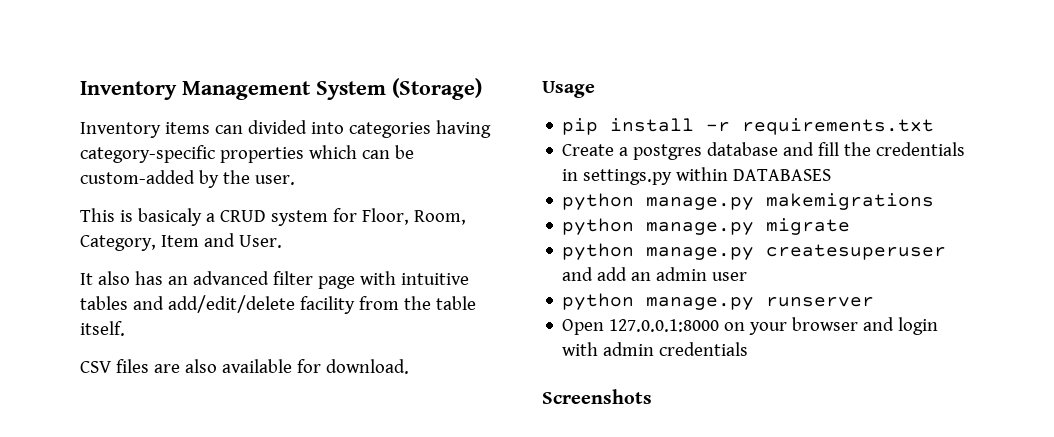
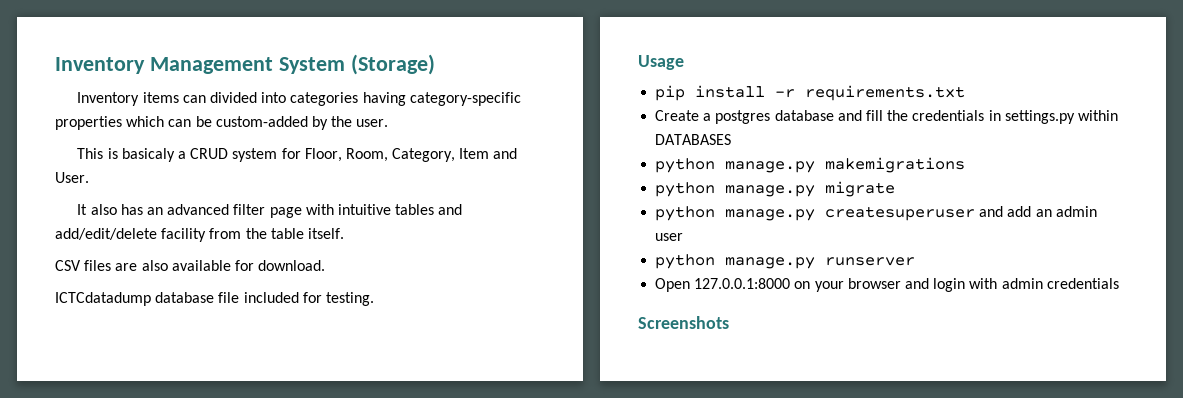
(409, 366) none -> [55,292,374,306] // ICTCdatadump database file included for testing.

